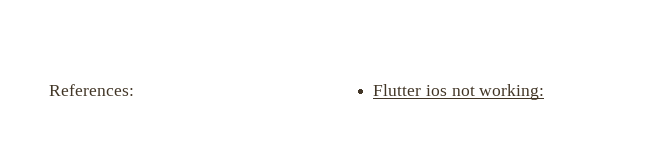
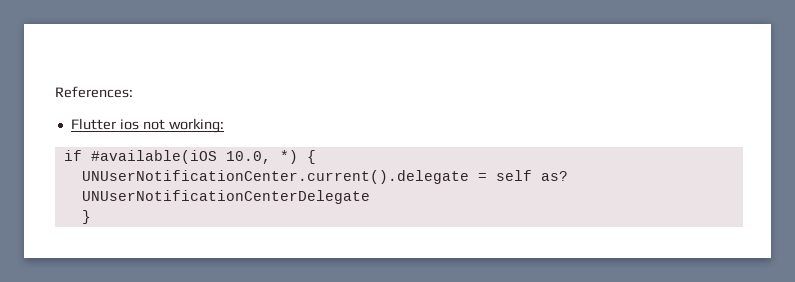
(545, 92) none -> [63,150,316,164] [81,170,568,184] [81,190,370,204] [81,210,91,224] // if #available(iOS 10.0, *) { // UNUserNotificationCenter.current().delegate = self as? UNUserNotificationCenterDelegate // }

